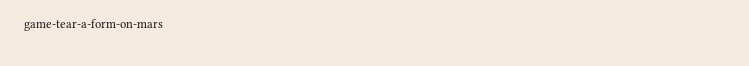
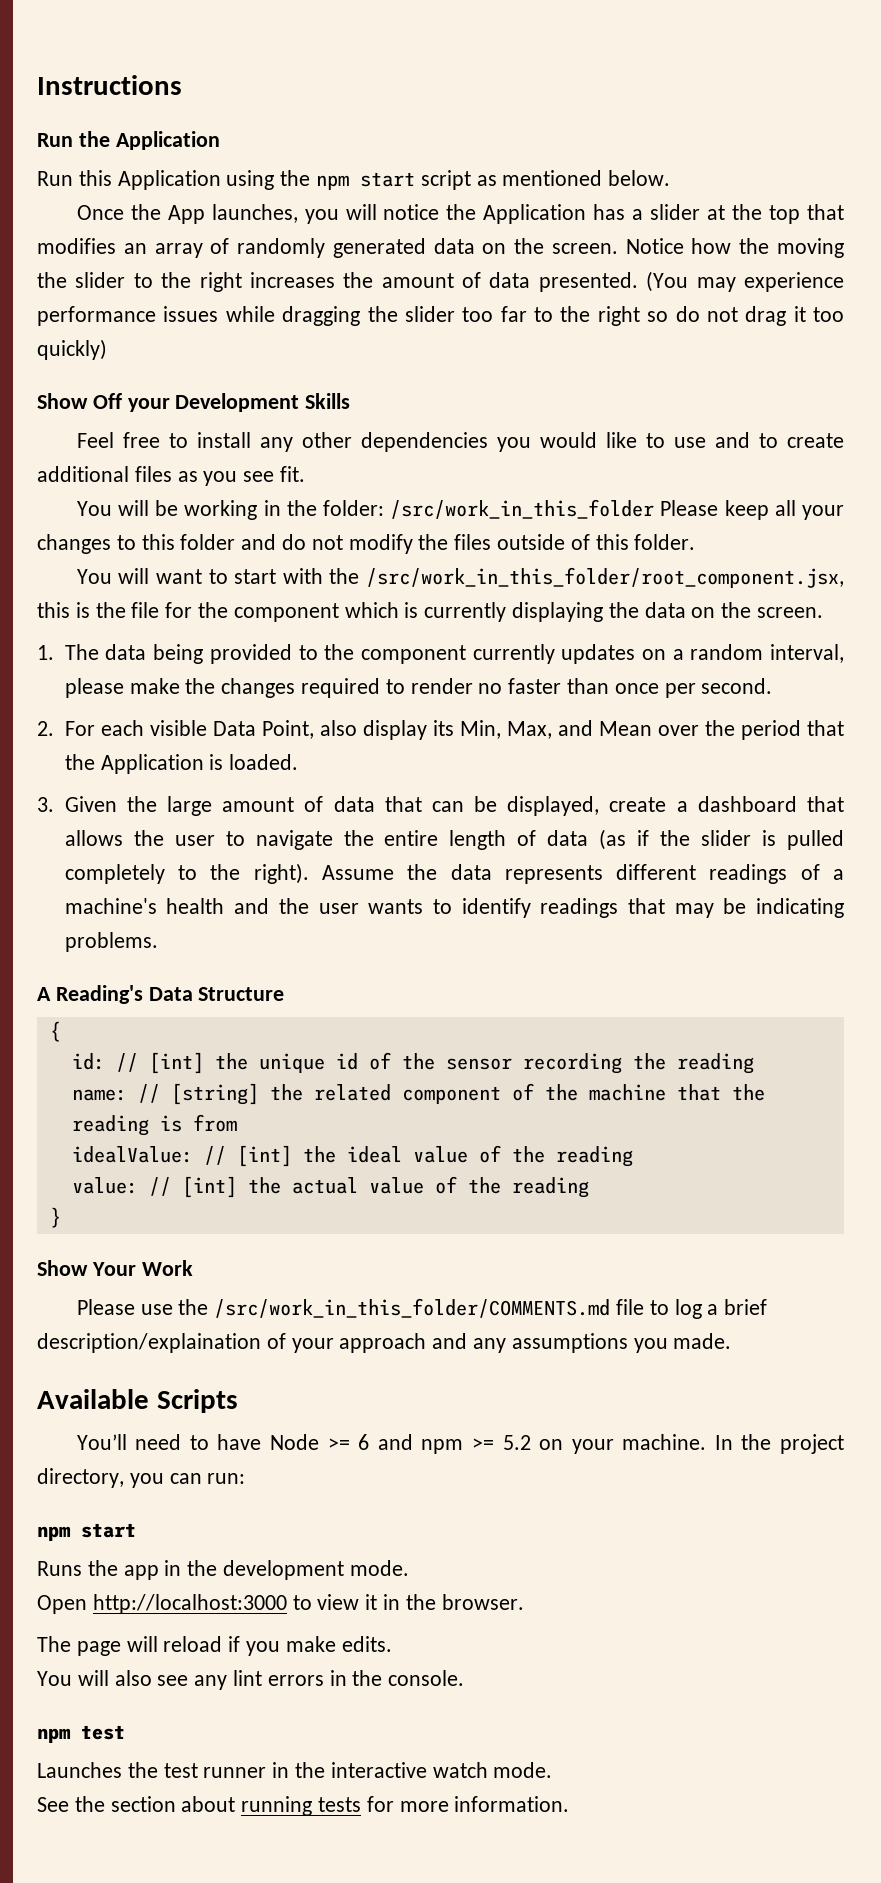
[24,19,163,31] game-tear-a-form-on-mars -> [37,75,182,95] [37,131,220,150] [37,170,671,190] [76,204,844,224] [37,238,844,258] [37,271,844,292] [37,306,844,326] [37,339,107,360] [37,393,351,412] [76,432,844,452] [37,466,306,486] [76,499,844,520] [37,534,696,554] [76,567,844,588] [37,602,824,622] [37,644,844,664] [64,678,773,698] [37,720,844,740] [64,754,299,774] [37,796,844,816] [64,829,845,850] [64,863,844,884] [64,898,844,918] [64,932,158,952] [37,985,285,1004] [49,1021,61,1042] [71,1052,754,1074] [71,1083,765,1105] [71,1114,237,1136] [71,1145,633,1167] [71,1176,589,1198] [49,1207,61,1228] [37,1260,193,1276] [76,1298,768,1319] [37,1333,732,1353] [37,1389,238,1413] [76,1434,845,1454] [37,1468,246,1488] [37,1523,136,1541] [37,1560,409,1580] [37,1594,524,1614] [37,1636,392,1656] [37,1670,465,1690] [37,1725,125,1743] [37,1762,553,1778] [37,1796,570,1816] Instructions // Run the Application // Run this Application using the npm start script as mentioned below. // Once the App launches, you will notice the Application has a slider at the top that modifies an array of randomly generated data on the screen. Notice how the moving the slider to the right increases the amount of data presented. (You may experience performance issues while dragging the slider too far to the right so do not drag it too quickly) // Show Off your Development Skills // Feel free to install any other dependencies you would like to use and to create additional files as you see fit. // You will be working in the folder: /src/work_in_this_folder Please keep all your changes to this folder and do not modify the files outside of this folder. // You will want to start with the /src/work_in_this_folder/root_component.jsx, this is the file for the component which is currently displaying the data on the screen. // 1. The data being provided to the component currently updates on a random interval, please make the changes required to render no faster than once per second. // 2. For each visible Data Point, also display its Min, Max, and Mean over the period that the Application is loaded. // 3. Given the large amount of data that can be displayed, create a dashboard that allows the user to navigate the entire length of data (as if the slider is pulled completely to the right). Assume the data represents different readings of a machine's health and the user wants to identify readings that may be indicating problems. // A Reading's Data Structure // { // id: // [int] the unique id of the sensor recording the reading // name: // [string] the related component of the machine that the reading is from // idealValue: // [int] the ideal value of the reading // value: // [int] the actual value of the reading // } // Show Your Work // Please use the /src/work_in_this_folder/COMMENTS.md file to log a brief description/explaination of your approach and any assumptions you made. // Available Scripts // You’ll need to have Node >= 6 and npm >= 5.2 on your machine. In the project directory, you can run: // npm start // Runs the app in the development mode. // Open http://localhost:3000 to view it in the browser. // The page will reload if you make edits. // You will also see any lint errors in the console. // npm test // Launches the test runner in the interactive watch mode. // See the section about running tests for more information.

